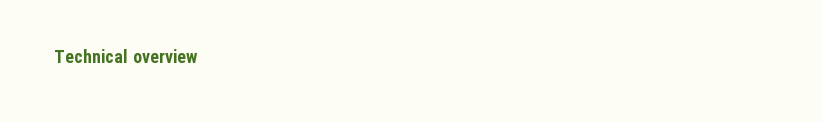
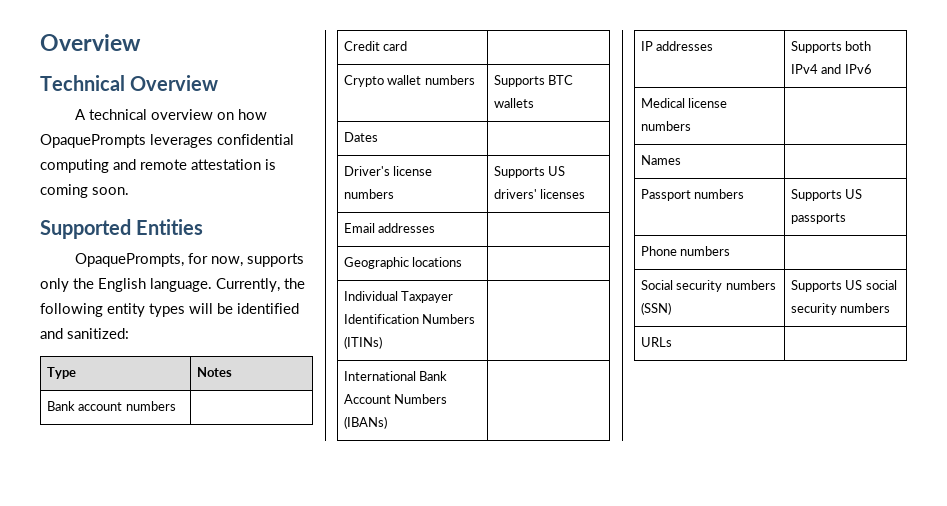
[54,49,198,63] Technical overview -> [40,34,141,51] [40,75,219,91] [75,109,268,120] [40,134,294,148] [40,159,276,173] [40,184,129,198] [40,219,204,239] [75,253,305,267] [40,278,305,292] [40,303,299,317] [40,328,129,339] [46,367,76,379] [196,367,232,377] [46,401,176,411] [343,41,408,51] [343,75,475,87] [493,75,574,87] [493,98,534,108] [343,132,378,142] [343,166,433,176] [343,189,394,199] [493,166,566,178] [493,189,586,199] [343,223,436,233] [343,257,463,269] [343,291,454,303] [343,314,476,324] [343,336,382,349] [343,371,448,381] [343,394,448,404] [343,416,387,429] [640,41,714,51] [790,41,872,53] [790,64,872,74] [640,98,728,108] [640,121,691,131] [640,155,681,165] [640,189,745,201] [790,189,863,201] [790,213,846,224] [640,246,731,256] [640,280,776,292] [640,302,671,315] [790,280,897,292] [790,303,891,315] [640,337,672,347] Overview // Technical Overview // A technical overview on how OpaquePrompts leverages confidential computing and remote attestation is coming soon. // Supported Entities // OpaquePrompts, for now, supports only the English language. Currently, the following entity types will be identified and sanitized: // Type | Notes // Bank account numbers | // Credit card | // Crypto wallet numbers | Supports BTC wallets // Dates | // Driver's license numbers | Supports US drivers' licenses // Email addresses | // Geographic locations | // Individual Taxpayer Identification Numbers (ITINs) | // International Bank Account Numbers (IBANs) | // IP addresses | Supports both IPv4 and IPv6 // Medical license numbers | // Names | // Passport numbers | Supports US passports // Phone numbers | // Social security numbers (SSN) | Supports US social security numbers // URLs |

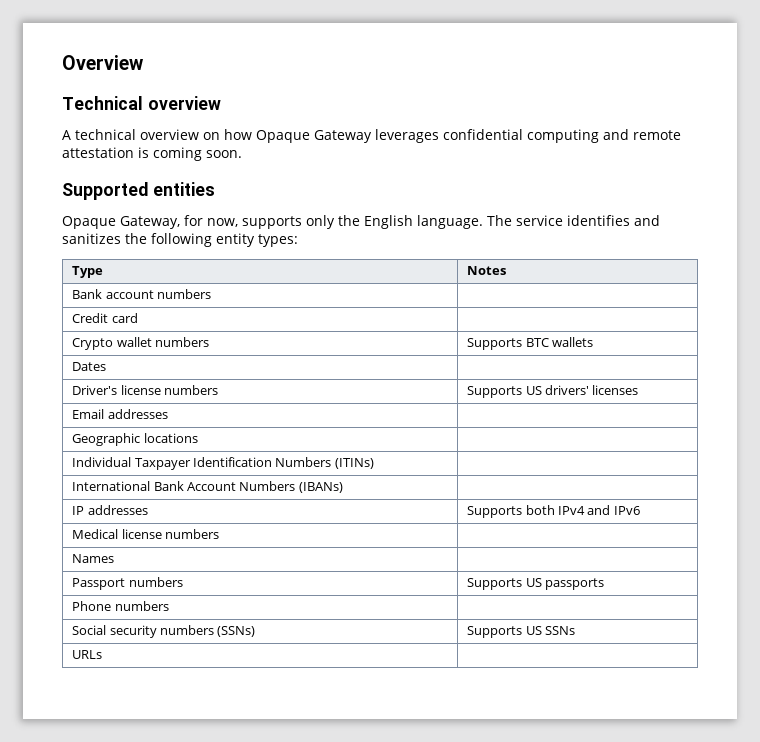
[130,75,219,91] Overview -> [147,96,221,110] overview
[40,134,146,148] OpaquePrompts -> [256,130,372,143] Opaque Gateway
[136,219,204,235] [75,253,185,267] Entities // OpaquePrompts, -> [152,182,215,196] [62,216,180,229] entities // Opaque Gateway,
[216,278,305,292] [40,303,299,317] [40,328,129,339] Currently, the following entity types will be identified and sanitized: -> [487,215,660,226] [62,233,298,247] The service identifies and sanitizes the following entity types:
[640,302,671,315] [790,280,897,292] [790,303,891,315] (SSN) | Supports US social security numbers -> [217,626,256,637] [467,626,576,638] (SSNs) | Supports US SSNs

